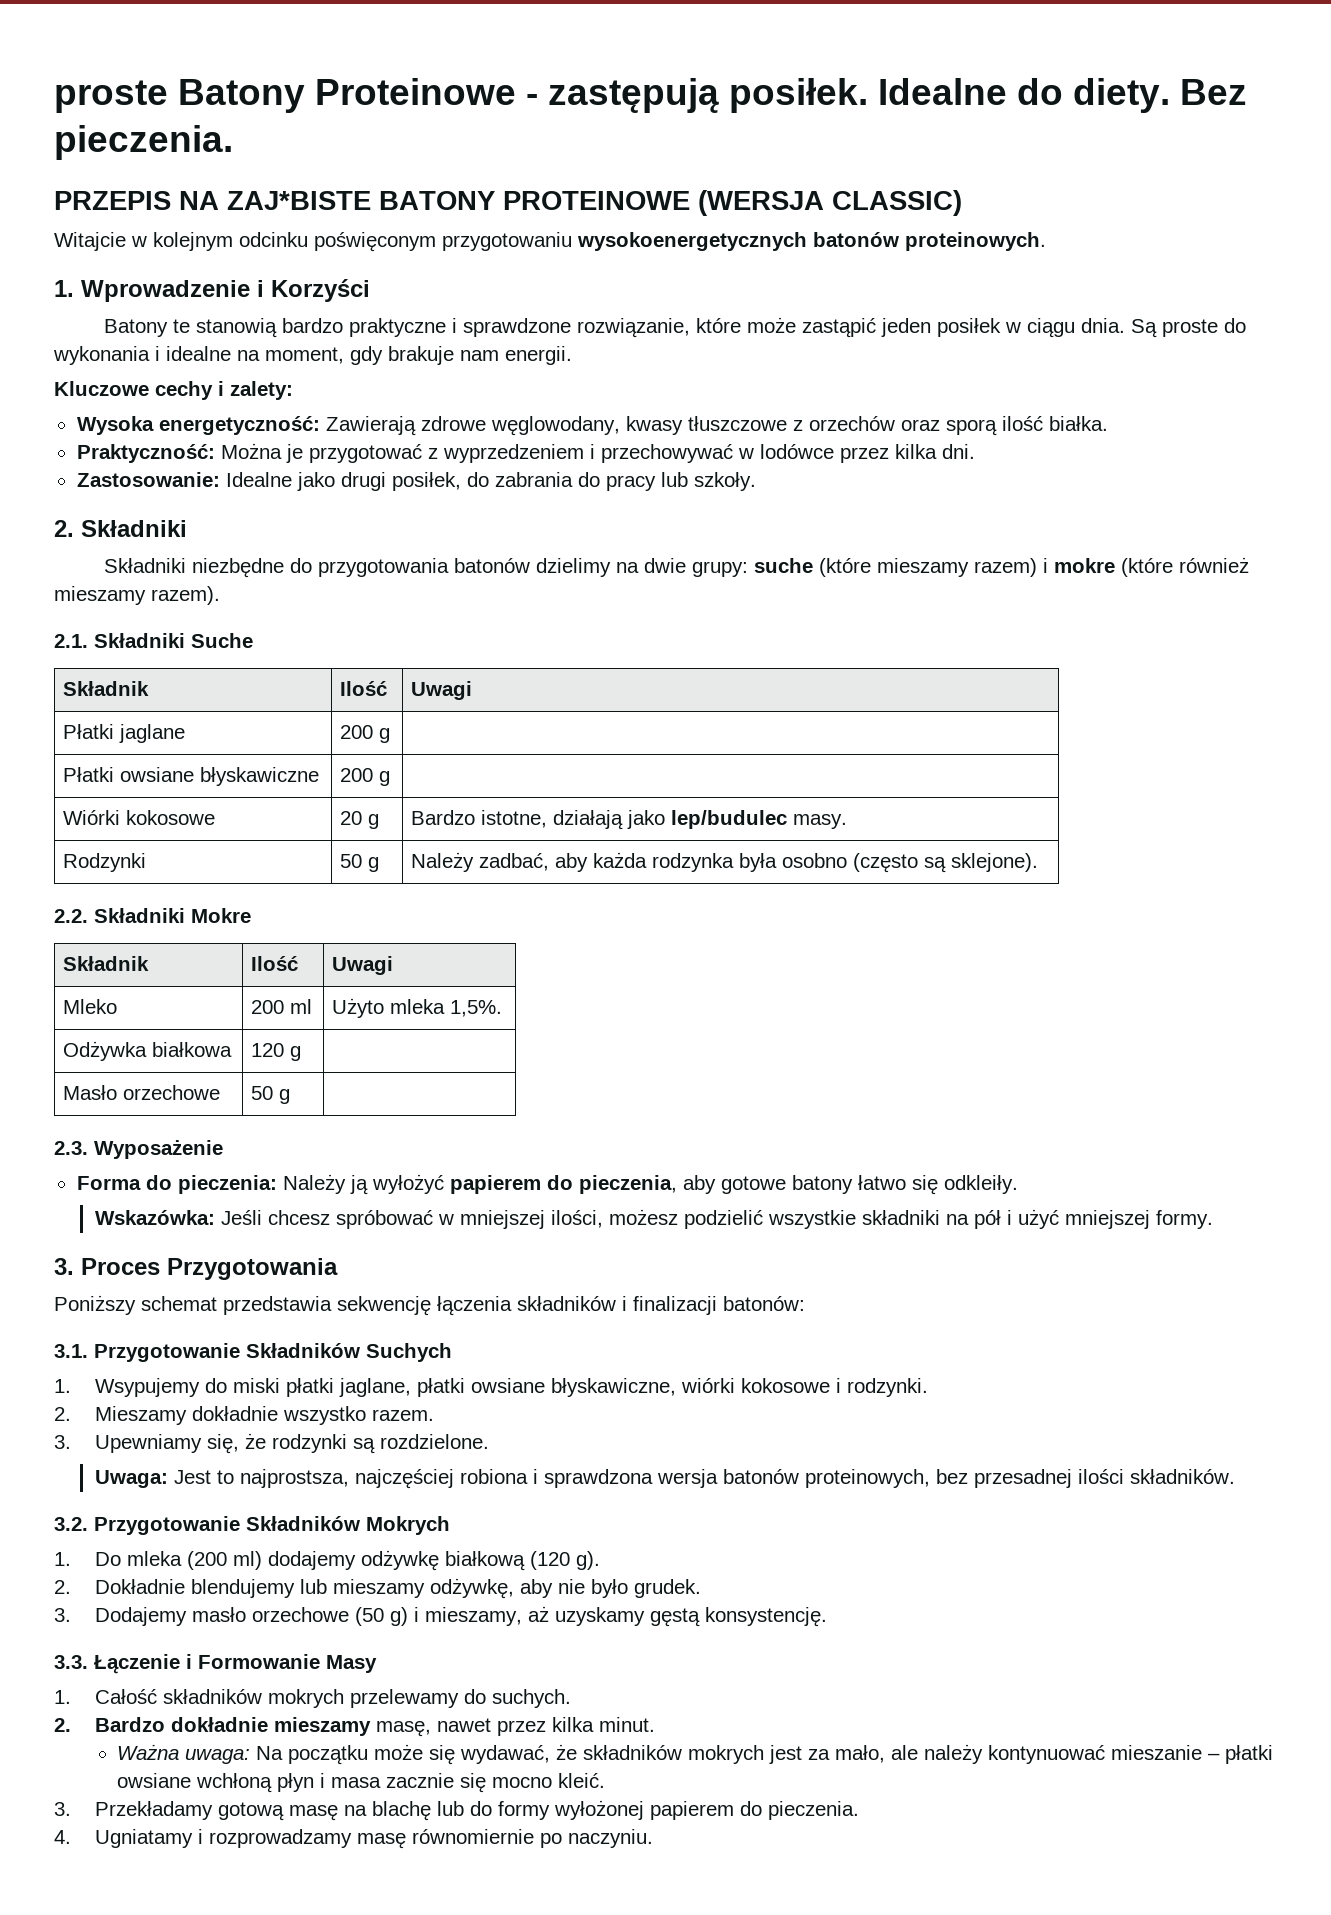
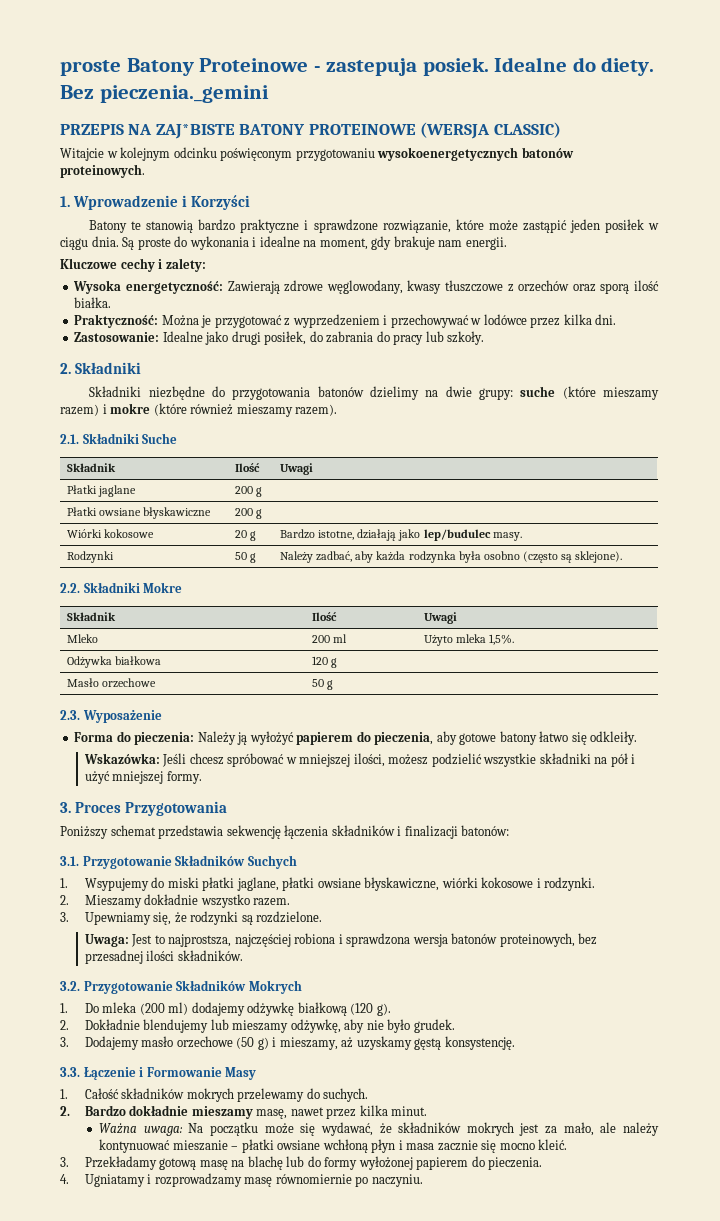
[548,78,868,113] zastępują posiłek. -> [326,57,489,76] zastepuja posiek.
[54,125,233,160] pieczenia. -> [99,85,269,103] pieczenia._gemini

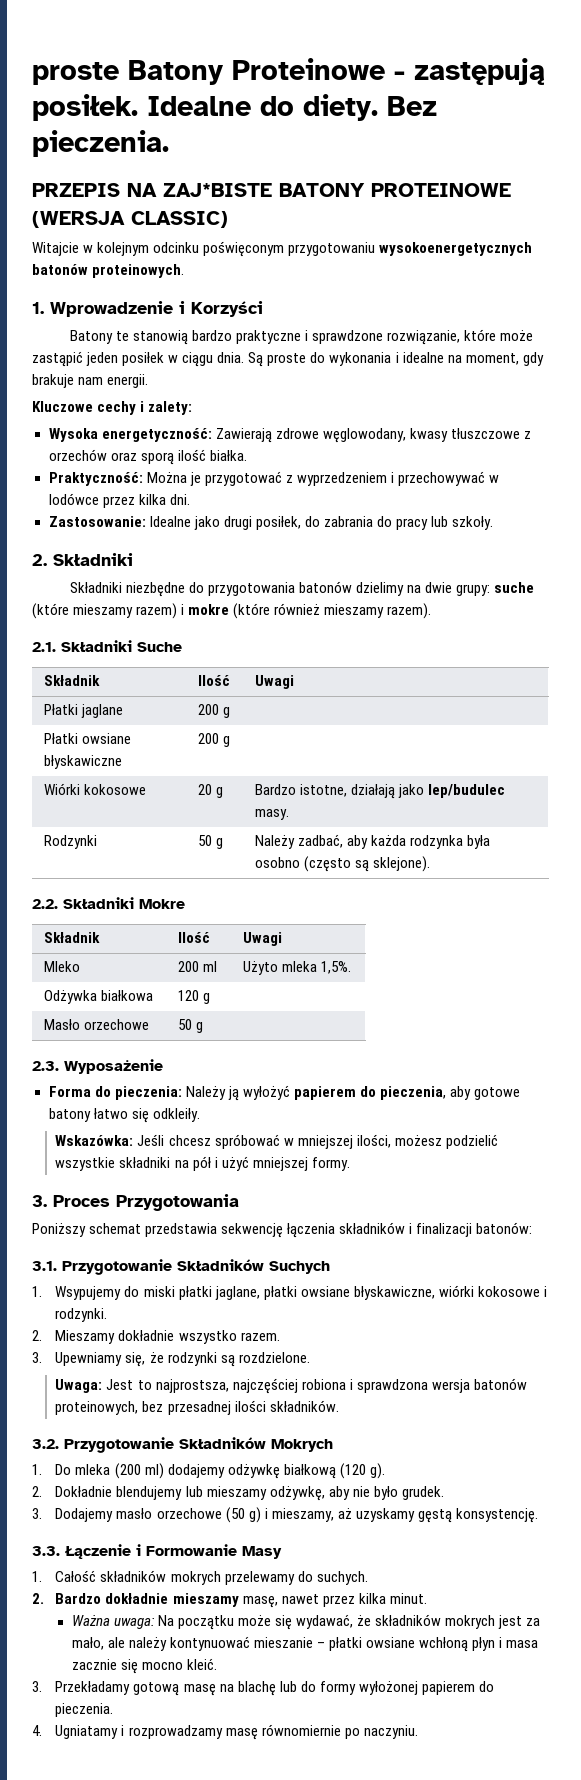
[326,57,489,76] zastepuja posiek. -> [414,58,545,85] [32,94,138,121] zastępują posiłek.
[99,85,269,103] pieczenia._gemini -> [32,130,169,157] pieczenia.

